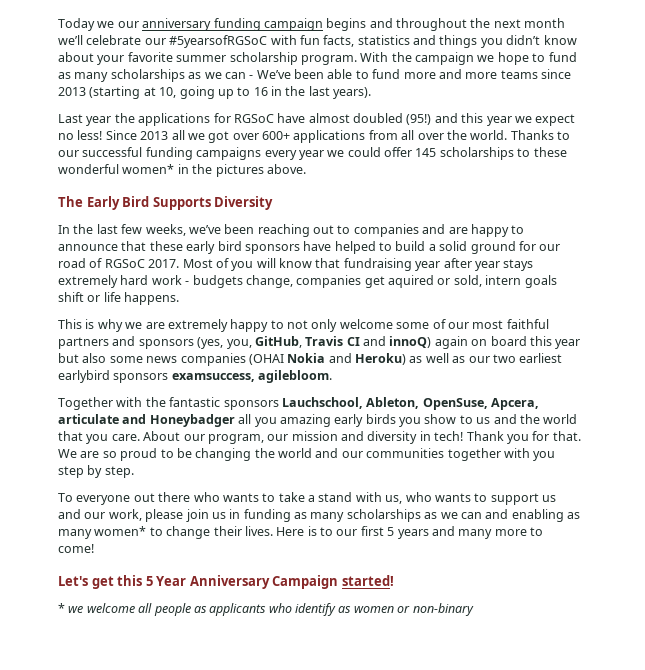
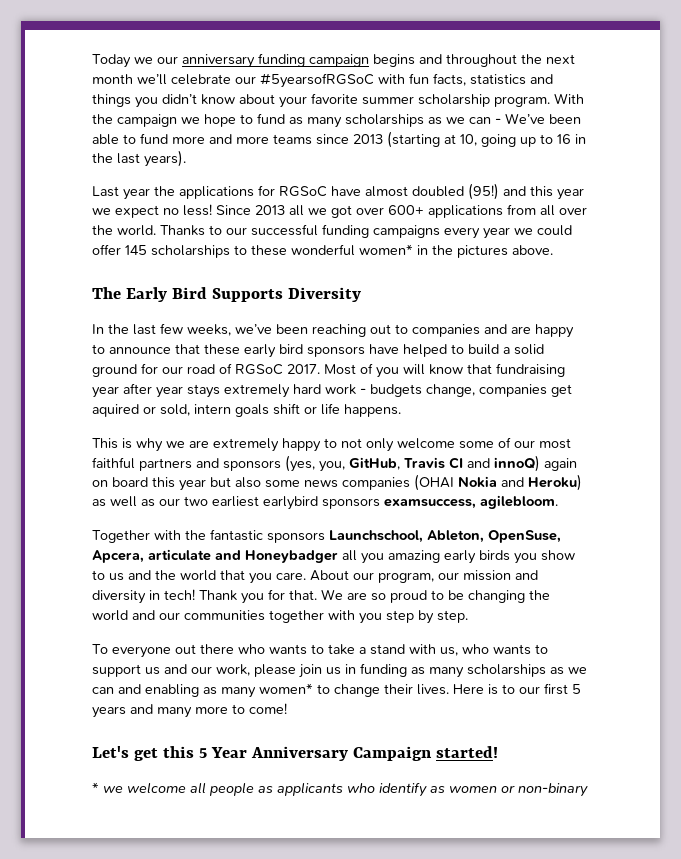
[281,397,363,409] Lauchschool, -> [329,530,423,543] Launchschool,

